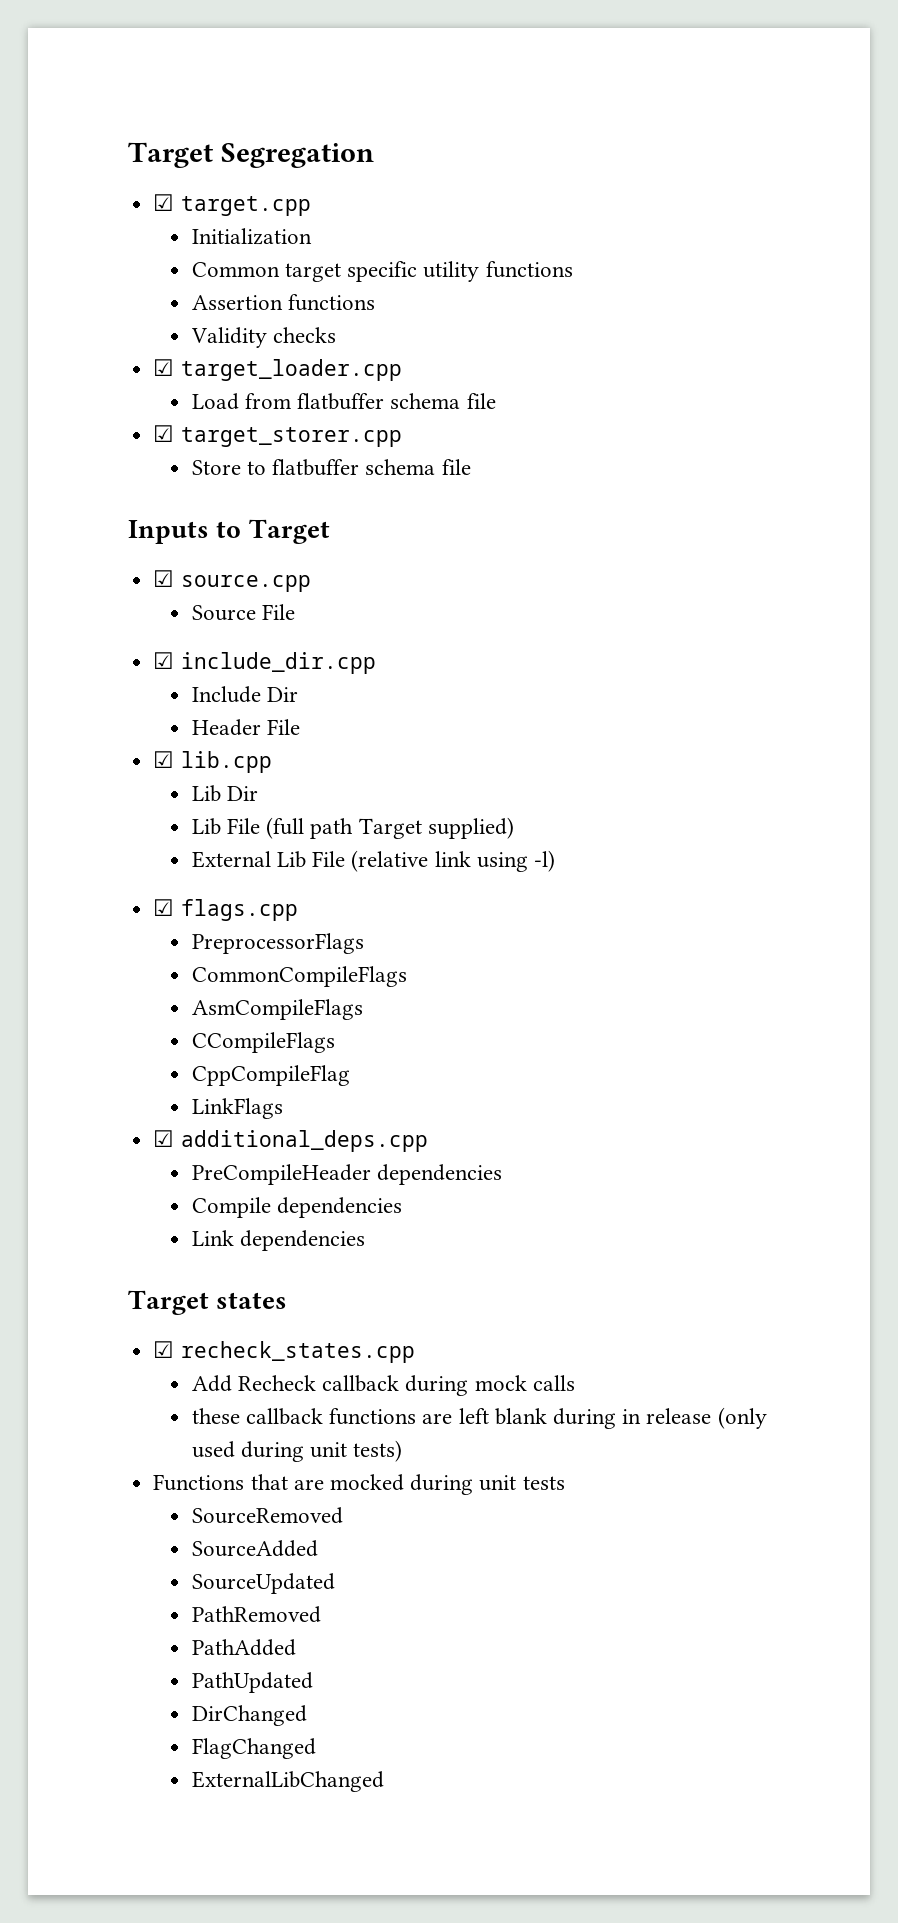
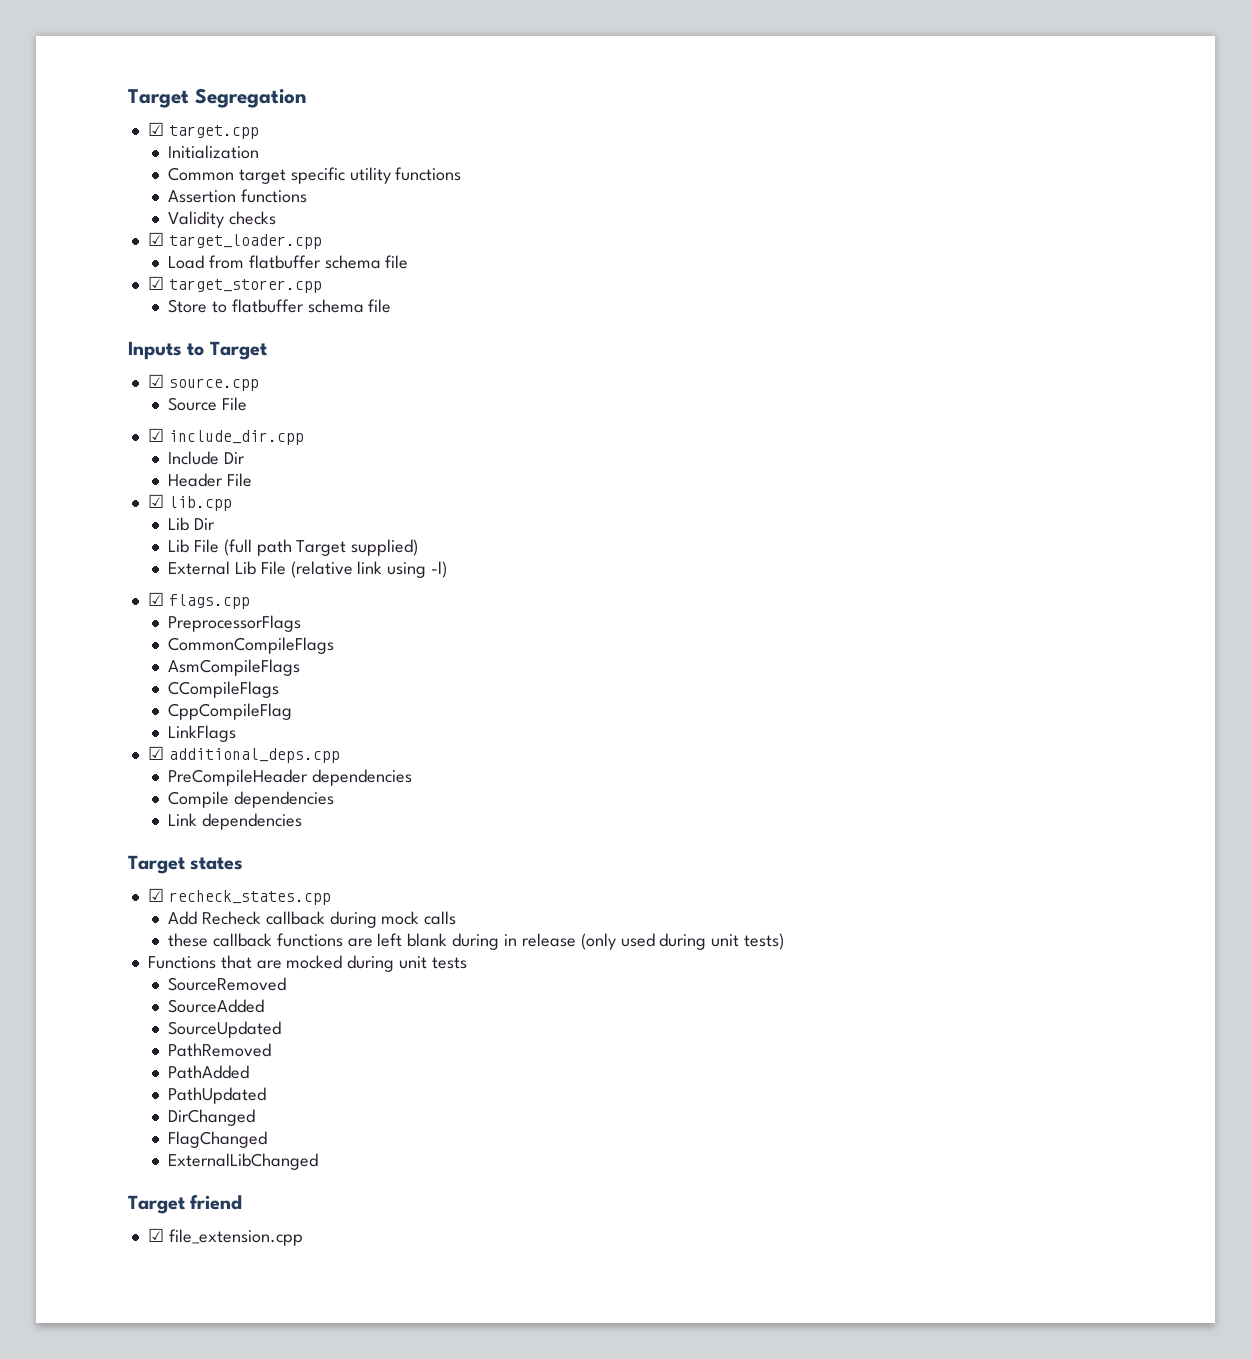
(384, 1781) none -> [128,1195,243,1214] [147,1228,303,1246] // Target friend // ☑ file_extension.cpp

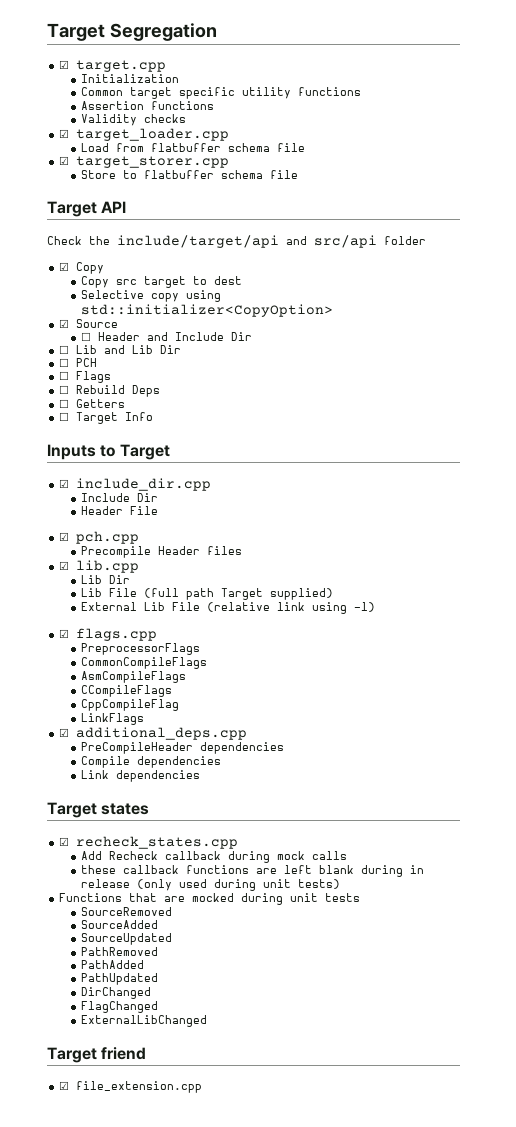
(392, 306) none -> [47,201,127,217] [47,235,426,248] [59,262,105,274] [80,276,242,288] [80,290,221,302] [80,304,333,317] [59,319,119,328] [80,332,252,341] [59,345,182,354] [59,358,98,367] [59,371,112,383] [59,385,161,397] [59,399,126,408] [59,412,154,424] // Target API // Check the include/target/api and src/api folder // ☑ Copy // Copy src target to dest // Selective copy using std::initializer<CopyOption> // ☑ Source // ☐ Header and Include Dir // ☐ Lib and Lib Dir // ☐ PCH // ☐ Flags // ☐ Rebuild Deps // ☐ Getters // ☐ Target Info
[147,374,259,391] [167,397,247,411] // ☑ source.cpp // Source File -> (170, 452) none
(252, 480) none -> [59,531,140,544] [80,546,242,558] // ☑ pch.cpp // Precompile Header files

